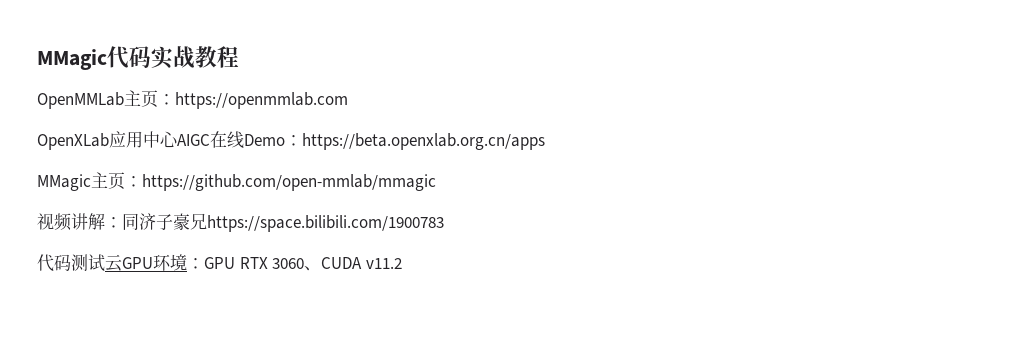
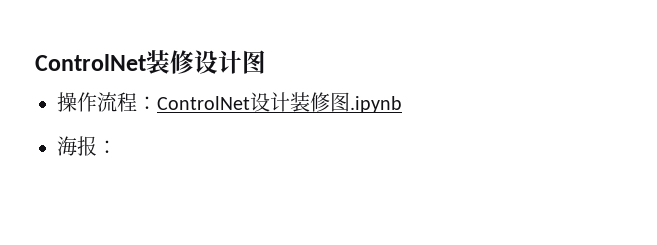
[37,46,239,70] [37,90,348,109] [37,131,545,150] [37,172,436,191] [37,213,444,232] [37,254,402,272] MMagic代码实战教程 // OpenMMLab主页：https://openmmlab.com // OpenXLab应用中心AIGC在线Demo：https://beta.openxlab.org.cn/apps // MMagic主页：https://github.com/open-mmlab/mmagic // 视频讲解：同济子豪兄https://space.bilibili.com/1900783 // 代码测试云GPU环境：GPU RTX 3060、CUDA v11.2 -> [35,50,266,74] [57,92,402,113] [57,136,117,156] ControlNet装修设计图 // 操作流程：ControlNet设计装修图.ipynb // 海报：

